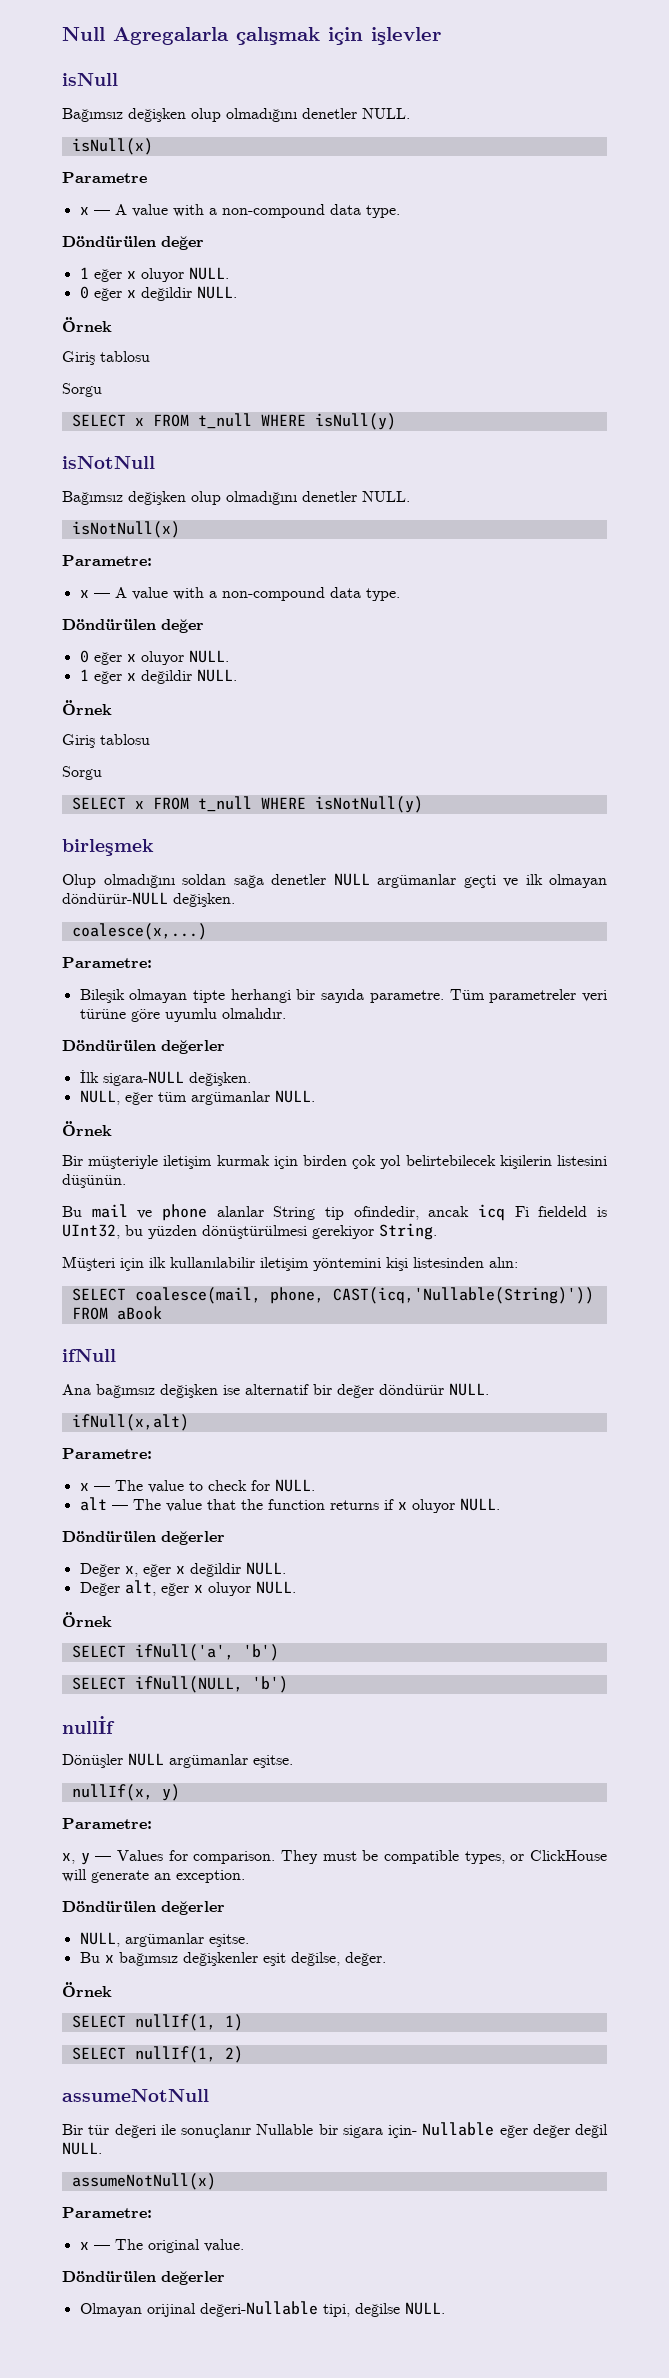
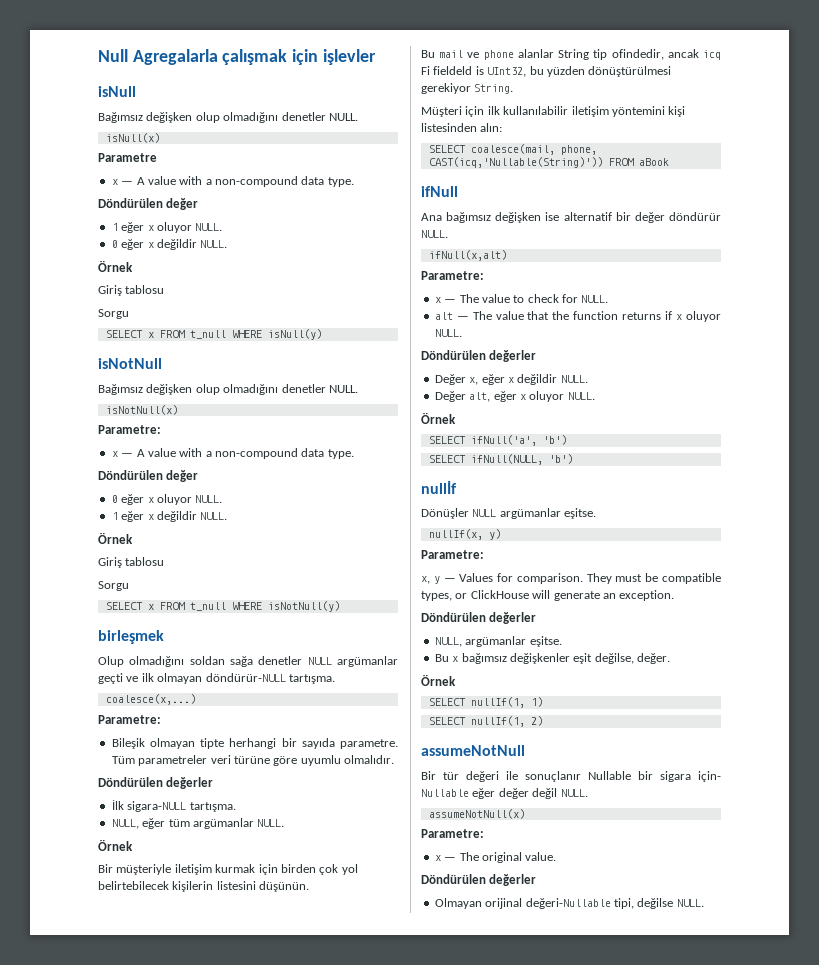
[173,893,235,907] değişken. -> [288,674,335,684] tartışma.
[188,1072,251,1086] değişken. -> [189,802,236,812] tartışma.

